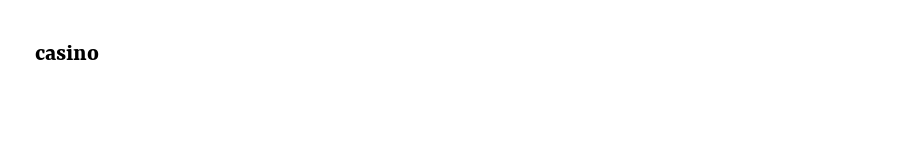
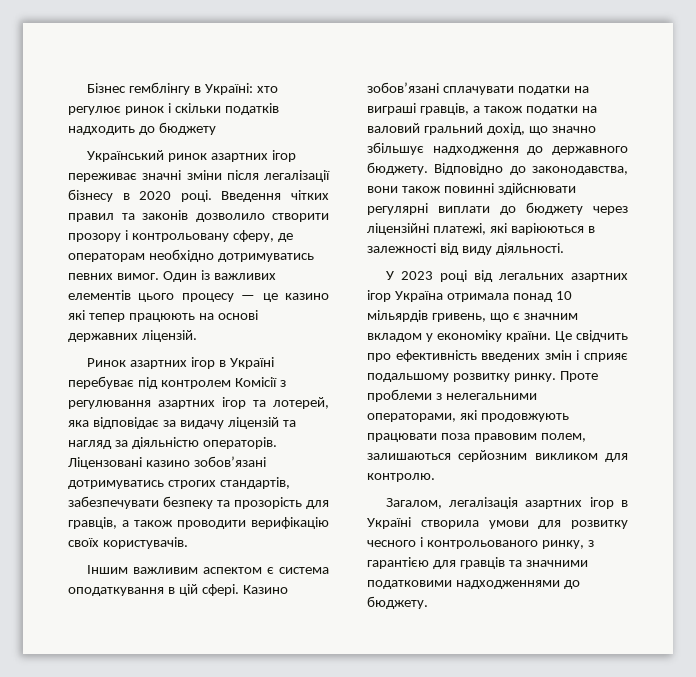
[35,45,99,60] casino -> [86,82,278,95] [68,103,279,115] [68,122,216,135] [86,150,296,162] [68,170,330,182] [68,189,329,202] [68,210,329,222] [68,230,293,242] [68,249,314,262] [68,270,276,282] [68,290,329,302] [68,310,258,322] [68,330,197,342] [86,357,274,369] [68,376,286,389] [68,397,329,409] [68,417,296,429] [68,437,277,449] [68,456,266,469] [68,477,290,489] [68,496,329,509] [68,517,329,529] [68,537,188,549] [86,565,329,574] [68,584,288,596] [367,82,589,95] [367,103,597,115] [367,123,596,135] [367,142,628,155] [367,162,628,175] [367,183,576,195] [367,202,628,215] [367,223,595,235] [367,243,564,255] [385,270,628,282] [367,290,572,302] [367,310,578,322] [367,330,628,342] [367,350,628,362] [367,371,598,382] [367,389,537,402] [367,410,569,422] [367,433,586,442] [367,450,628,462] [367,473,435,482] [385,497,628,509] [367,517,628,529] [367,537,594,549] [367,557,588,569] [367,580,580,589] [367,596,428,609] Бізнес гемблінгу в Україні: хто регулює ринок і скільки податків надходить до бюджету // Український ринок азартних ігор переживає значні зміни після легалізації бізнесу в 2020 році. Введення чітких правил та законів дозволило створити прозору і контрольовану сферу, де операторам необхідно дотримуватись певних вимог. Один із важливих елементів цього процесу — це казино які тепер працюють на основі державних ліцензій. // Ринок азартних ігор в Україні перебуває під контролем Комісії з регулювання азартних ігор та лотерей, яка відповідає за видачу ліцензій та нагляд за діяльністю операторів. Ліцензовані казино зобов’язані дотримуватись строгих стандартів, забезпечувати безпеку та прозорість для гравців, а також проводити верифікацію своїх користувачів. // Іншим важливим аспектом є система оподаткування в цій сфері. Казино зобов’язані сплачувати податки на виграші гравців, а також податки на валовий гральний дохід, що значно збільшує надходження до державного бюджету. Відповідно до законодавства, вони також повинні здійснювати регулярні виплати до бюджету через ліцензійні платежі, які варіюються в залежності від виду діяльності. // У 2023 році від легальних азартних ігор Україна отримала понад 10 мільярдів гривень, що є значним вкладом у економіку країни. Це свідчить про ефективність введених змін і сприяє подальшому розвитку ринку. Проте проблеми з нелегальними операторами, які продовжують працювати поза правовим полем, залишаються серйозним викликом для контролю. // Загалом, легалізація азартних ігор в Україні створила умови для розвитку чесного і контрольованого ринку, з гарантією для гравців та значними податковими надходженнями до бюджету.

